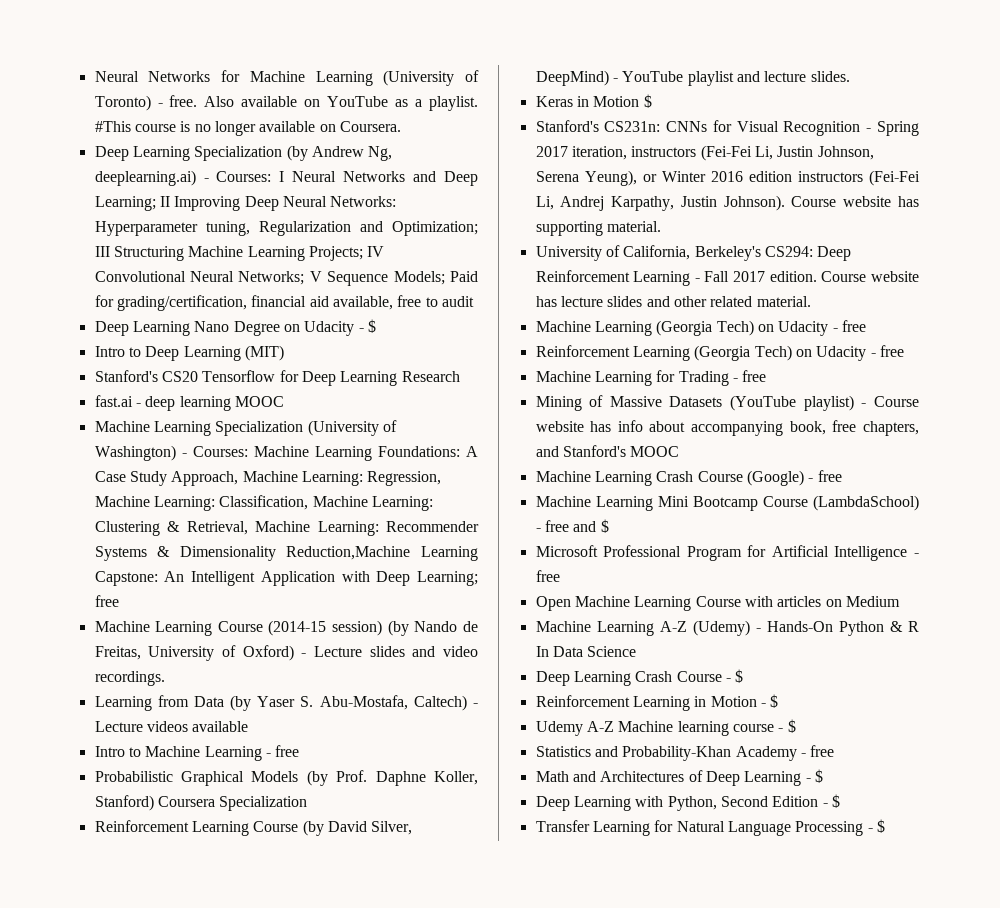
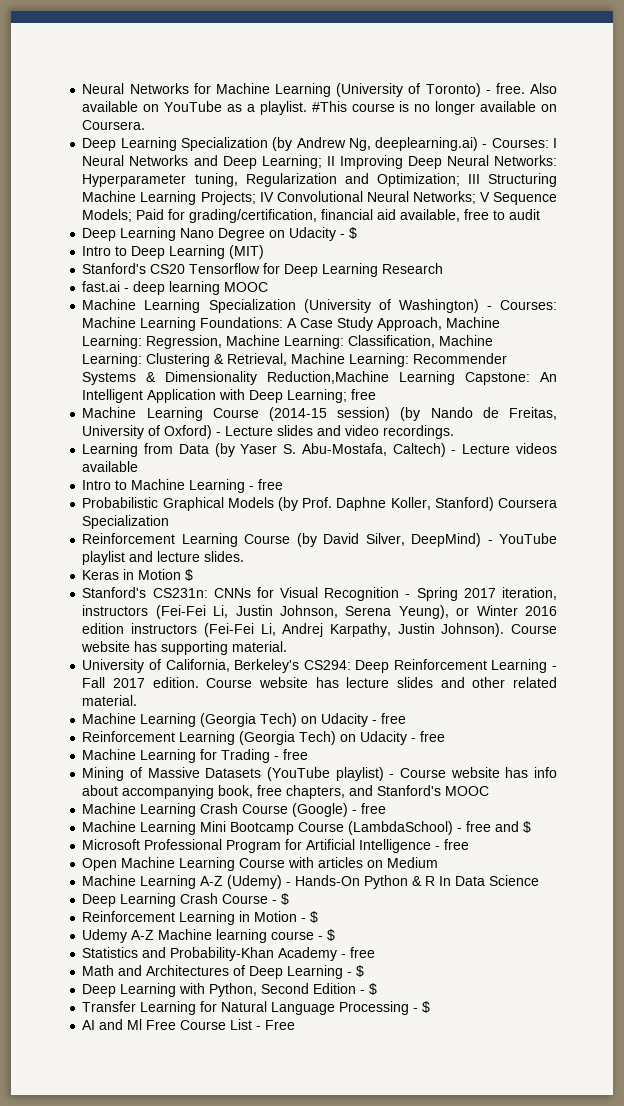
(885, 826) none -> [82,1019,296,1030] // AI and Ml Free Course List - Free

